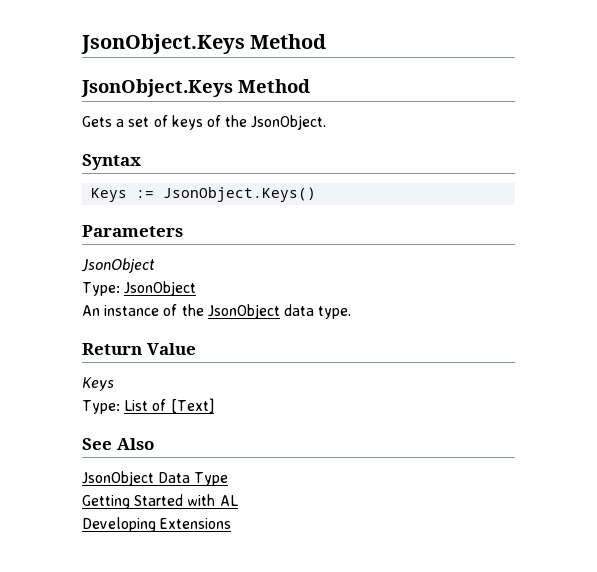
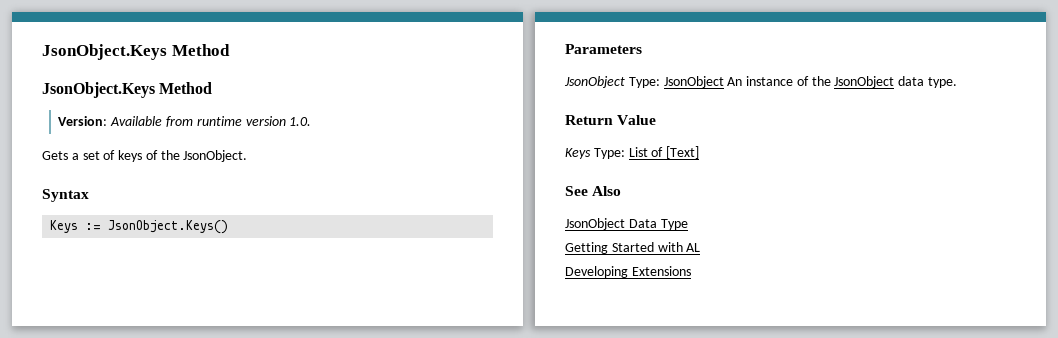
(310, 86) none -> [58,116,312,127] // Version: Available from runtime version 1.0.
(155, 265) // -> (625, 82) none
(197, 288) // -> (724, 82) none
(114, 384) // -> (591, 153) none

